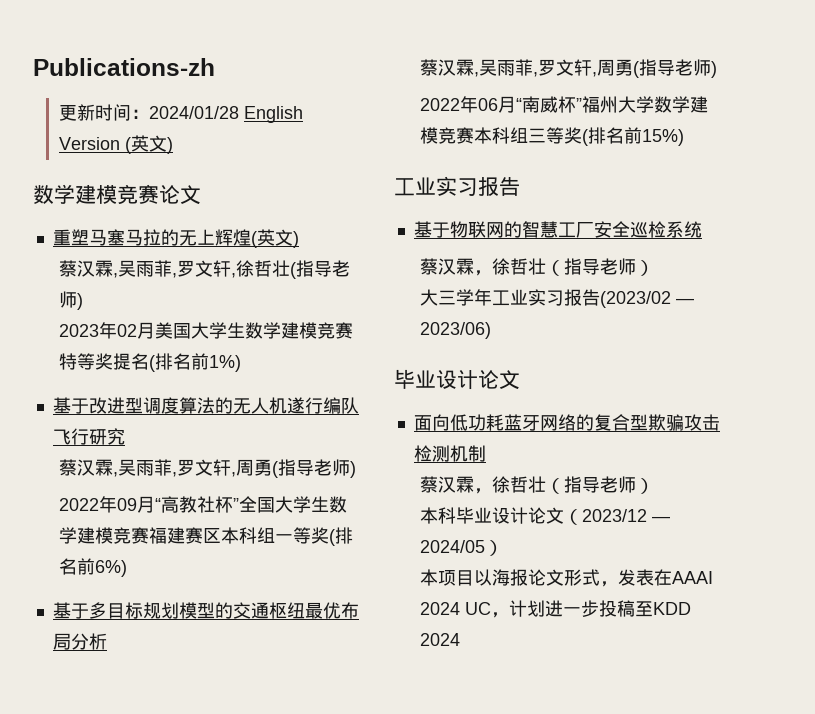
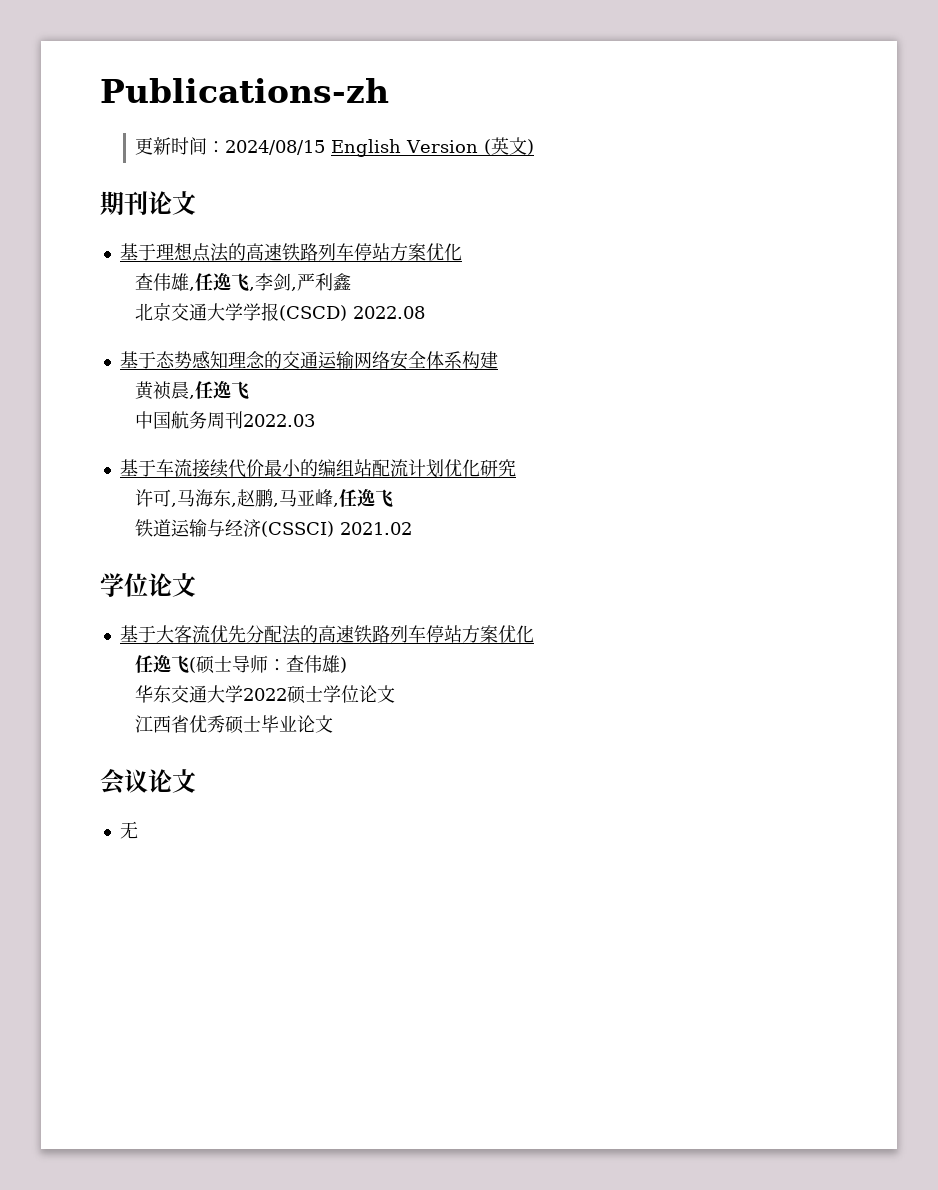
[148,106,239,119] 2024/01/28 -> [225,140,326,155] 2024/08/15
[33,184,201,205] [52,229,299,248] [58,260,350,279] [58,291,83,310] [58,322,353,339] [58,353,241,372] [52,397,359,414] [52,428,125,445] [58,459,356,478] [58,496,347,513] [58,527,353,546] [58,558,127,577] [52,602,359,619] [52,633,107,650] [419,59,717,78] [419,96,708,113] [419,127,684,146] [394,176,520,197] [413,221,702,238] [419,258,654,276] [419,289,694,308] [419,322,491,339] [394,369,520,390] [413,414,720,431] [413,445,486,462] [419,476,654,494] [419,507,670,525] [419,540,503,556] [419,569,713,587] [419,600,691,618] [419,633,460,646] 数学建模竞赛论文 // 重塑马塞马拉的无上辉煌(英文) // 蔡汉霖,吴雨菲,罗文轩,徐哲壮(指导老师) // 2023年02月美国大学生数学建模竞赛特等奖提名(排名前1%) // 基于改进型调度算法的无人机遂行编队飞行研究 // 蔡汉霖,吴雨菲,罗文轩,周勇(指导老师) // 2022年09月“高教社杯”全国大学生数学建模竞赛福建赛区本科组一等奖(排名前6%) // 基于多目标规划模型的交通枢纽最优布局分析 // 蔡汉霖,吴雨菲,罗文轩,周勇(指导老师) // 2022年06月“南威杯”福州大学数学建模竞赛本科组三等奖(排名前15%) // 工业实习报告 // 基于物联网的智慧工厂安全巡检系统 // 蔡汉霖，徐哲壮（指导老师） // 大三学年工业实习报告(2023/02 — 2023/06) // 毕业设计论文 // 面向低功耗蓝牙网络的复合型欺骗攻击检测机制 // 蔡汉霖，徐哲壮（指导老师） // 本科毕业设计论文（2023/12 — 2024/05） // 本项目以海报论文形式，发表在AAAI 2024 UC，计划进一步投稿至KDD 2024 -> [100,191,196,216] [119,242,462,262] [135,273,352,291] [135,302,426,321] [119,350,498,370] [135,381,250,400] [135,411,316,429] [119,459,516,478] [135,489,394,507] [135,519,413,537] [100,573,196,597] [119,625,534,644] [135,655,348,674] [135,685,396,704] [135,715,334,734] [100,769,196,795] [119,821,138,839] 期刊论文 // 基于理想点法的高速铁路列车停站方案优化 // 查伟雄,任逸飞,李剑,严利鑫 // 北京交通大学学报(CSCD) 2022.08 // 基于态势感知理念的交通运输网络安全体系构建 // 黄祯晨,任逸飞 // 中国航务周刊2022.03 // 基于车流接续代价最小的编组站配流计划优化研究 // 许可,马海东,赵鹏,马亚峰,任逸飞 // 铁道运输与经济(CSSCI) 2021.02 // 学位论文 // 基于大客流优先分配法的高速铁路列车停站方案优化 // 任逸飞(硕士导师：查伟雄) // 华东交通大学2022硕士学位论文 // 江西省优秀硕士毕业论文 // 会议论文 // 无

